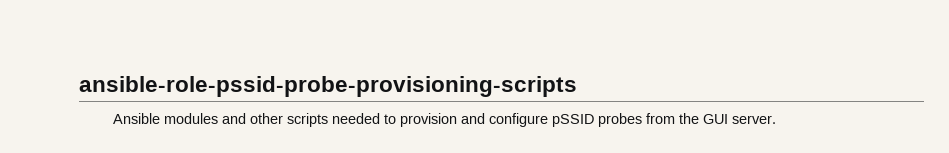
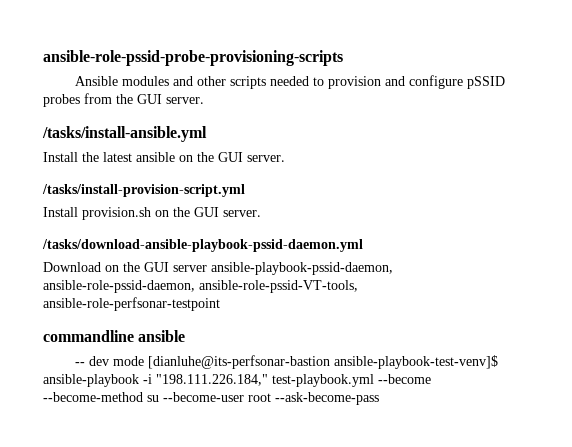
(777, 119) none -> [42,126,207,142] [43,152,285,162] [42,184,245,197] [43,207,261,220] [42,239,363,252] [43,262,393,275] [43,280,358,293] [43,297,220,311] [43,330,186,342] [74,355,498,369] [43,374,431,387] [43,392,379,405] // /tasks/install-ansible.yml // Install the latest ansible on the GUI server. // /tasks/install-provision-script.yml // Install provision.sh on the GUI server. // /tasks/download-ansible-playbook-pssid-daemon.yml // Download on the GUI server ansible-playbook-pssid-daemon, ansible-role-pssid-daemon, ansible-role-pssid-VT-tools, ansible-role-perfsonar-testpoint // commandline ansible // -- dev mode [dianluhe@its-perfsonar-bastion ansible-playbook-test-venv]$ ansible-playbook -i "198.111.226.184," test-playbook.yml --become --become-method su --become-user root --ask-become-pass

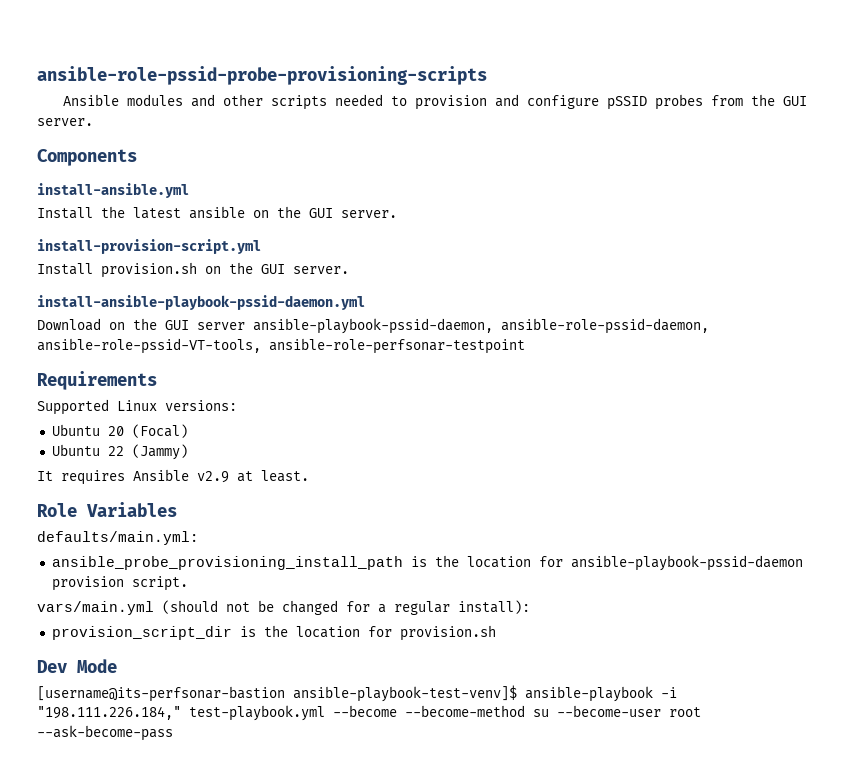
[42,126,207,142] /tasks/install-ansible.yml -> [37,149,137,166] [37,183,189,198] Components // install-ansible.yml
[42,184,245,197] /tasks/install-provision-script.yml -> [37,239,261,254] install-provision-script.yml
[42,239,363,252] /tasks/download-ansible-playbook-pssid-daemon.yml -> [37,295,365,310] install-ansible-playbook-pssid-daemon.yml
[43,330,186,342] [74,355,330,369] commandline ansible // -- dev mode [dianluhe@its-perfsonar-bastion -> [37,371,157,390] [37,399,237,415] [51,424,188,438] [51,444,188,460] [37,469,309,485] [37,502,177,517] [37,531,198,545] [51,555,803,571] [51,576,188,591] [37,600,530,615] [51,625,496,641] [37,659,117,673] [37,686,285,702] Requirements // Supported Linux versions: // Ubuntu 20 (Focal) // Ubuntu 22 (Jammy) // It requires Ansible v2.9 at least. // Role Variables // defaults/main.yml: // ansible_probe_provisioning_install_path is the location for ansible-playbook-pssid-daemon provision script. // vars/main.yml (should not be changed for a regular install): // provision_script_dir is the location for provision.sh // Dev Mode // [username@its-perfsonar-bastion

